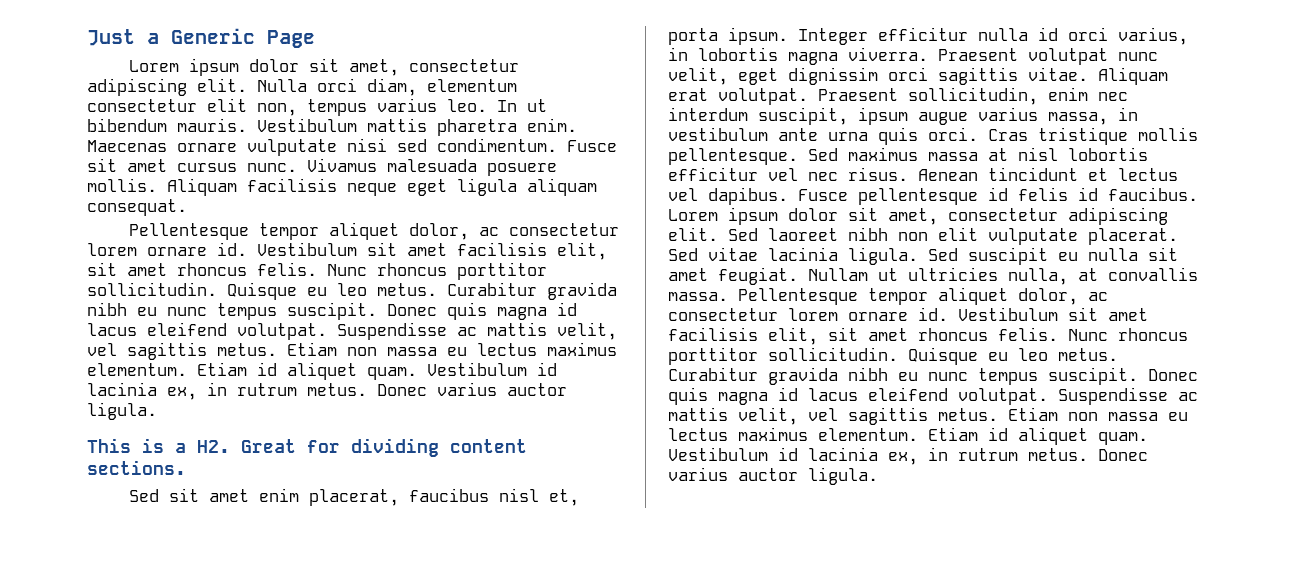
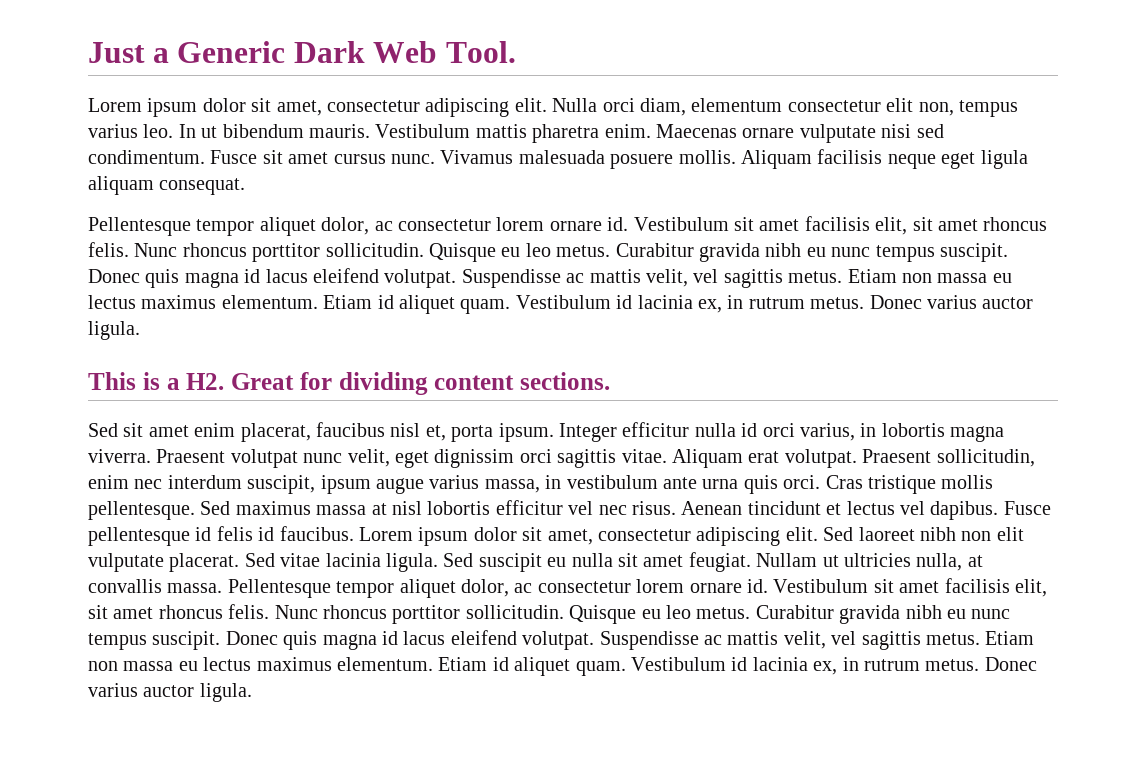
[267,30,315,48] Page -> [293,41,516,63] Dark Web Tool.

